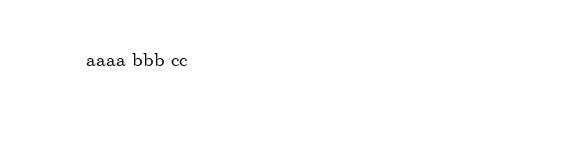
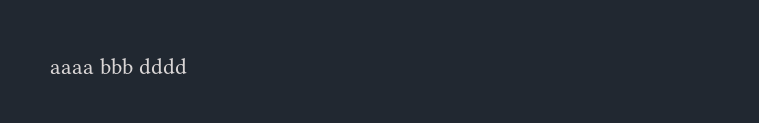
[171,58,187,66] cc -> [139,58,188,75] dddd

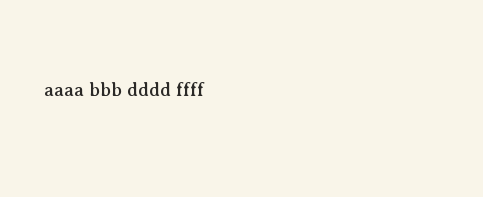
(188, 66) none -> [176,82,206,96] ffff

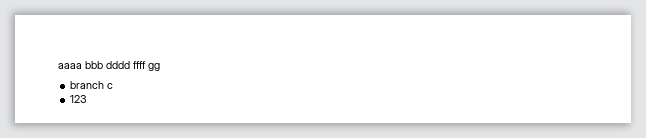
(206, 89) none -> [148,63,160,71] [70,81,114,89] [70,95,88,103] gg // branch c // 123

